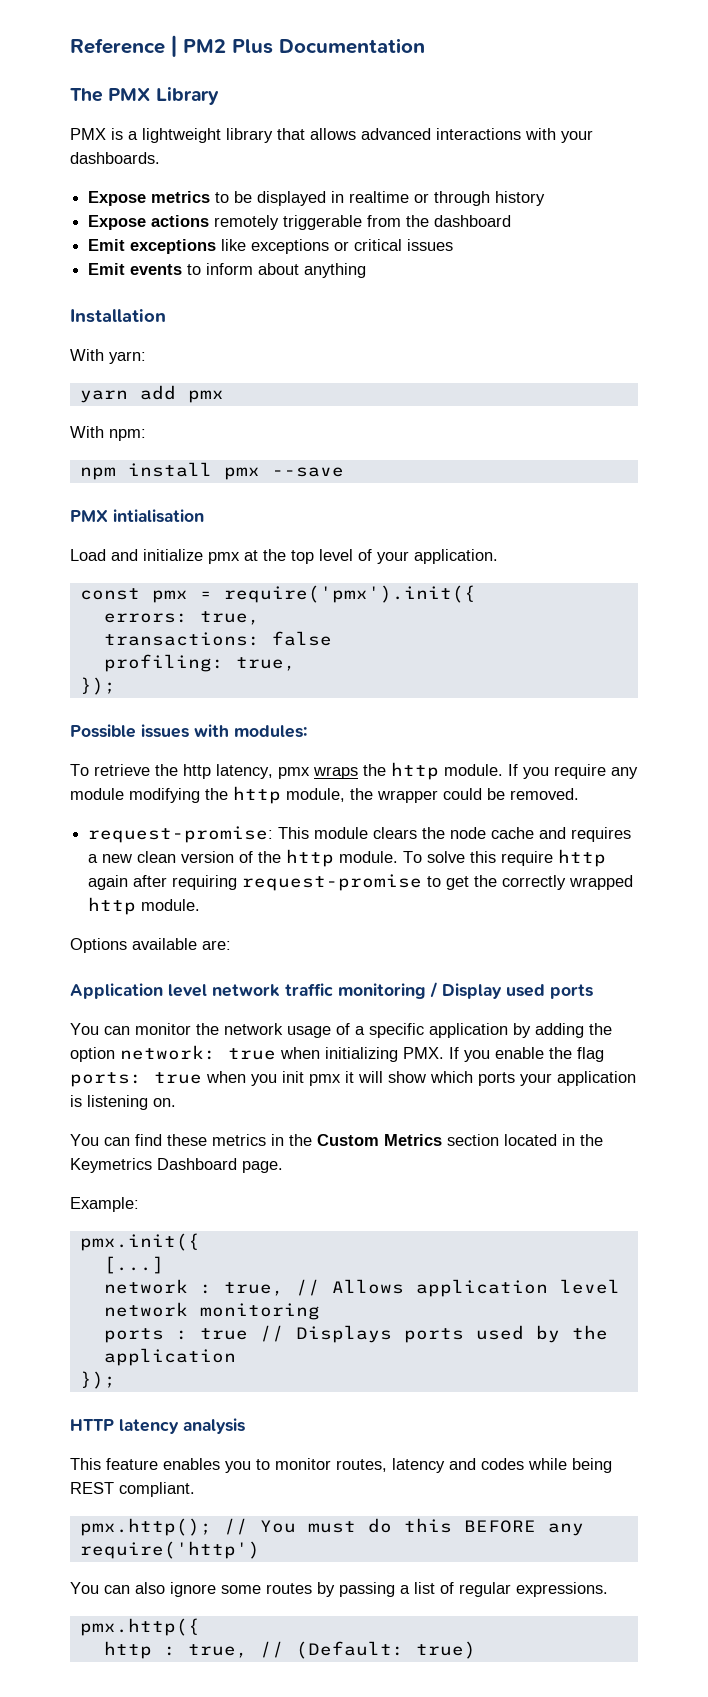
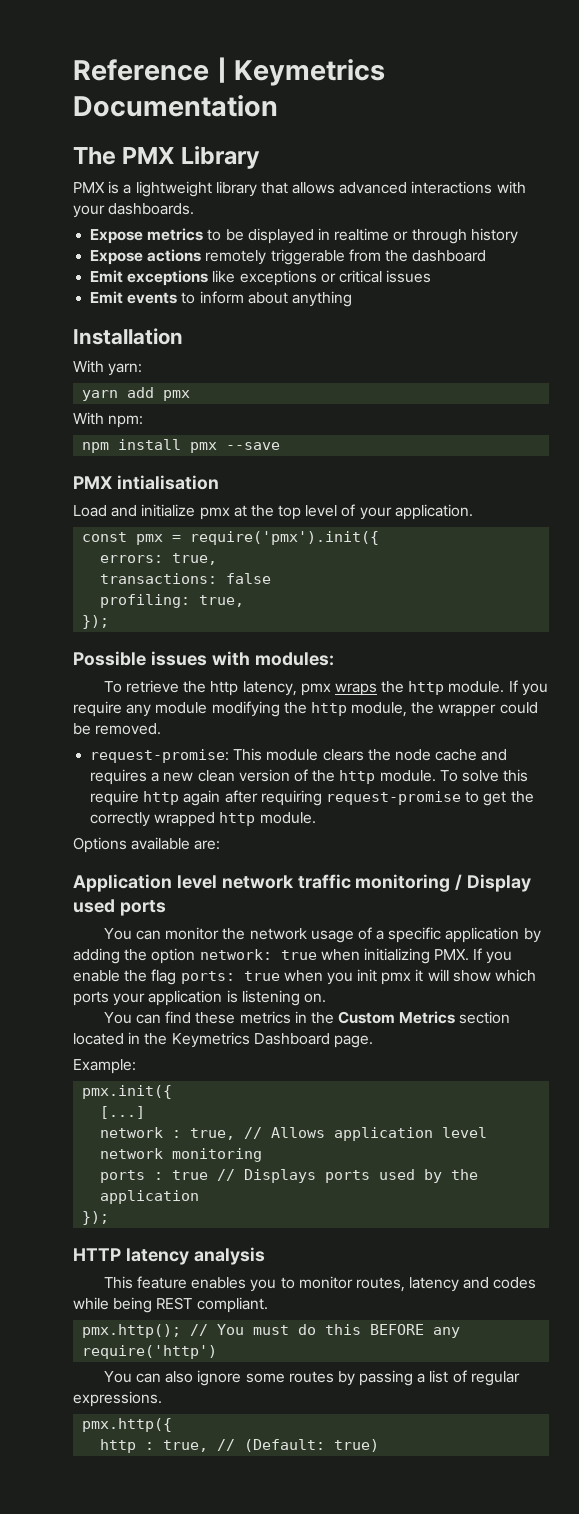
[183,39,273,54] PM2 Plus -> [234,59,386,86] Keymetrics

